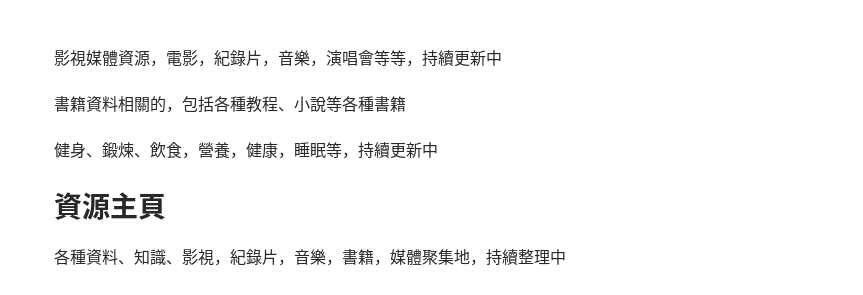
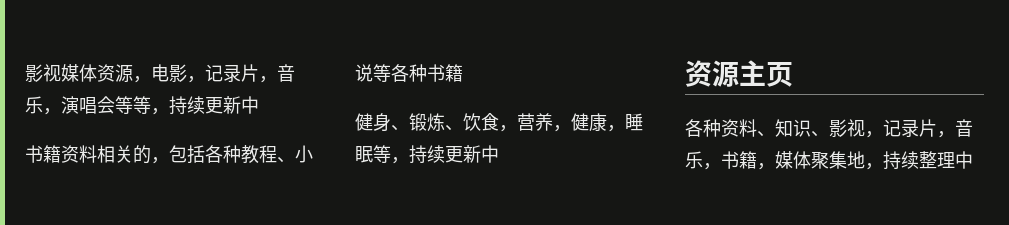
[54,50,374,67] 影視媒體資源，電影，紀錄片，音樂，演唱會 -> [25,64,295,83] [25,96,115,115] 影视媒体资源，电影，记录片，音乐，演唱会
[438,50,502,67] [54,96,150,113] 續更新中 // 書籍資料相關 -> [187,96,259,114] [25,145,133,163] 续更新中 // 书籍资料相关
[230,96,246,112] 種 -> [223,145,241,163] 种
[310,96,390,112] 說等各種書 -> [355,64,445,82] 说等各种书
[102,142,230,159] 鍛煉、飲食，營養 -> [409,113,553,132] 锻炼、饮食，营养
[374,142,438,159] [54,192,166,220] [54,249,422,266] 續更新中 // 資源主頁 // 各種資料、知識、影視，紀錄片，音樂，書籍，媒體 -> [427,145,499,163] [685,60,793,87] [685,119,973,138] [685,151,811,170] 续更新中 // 资源主页 // 各种资料、知识、影视，记录片，音乐，书籍，媒体
[502,249,518,265] 續 -> [901,151,919,169] 续

